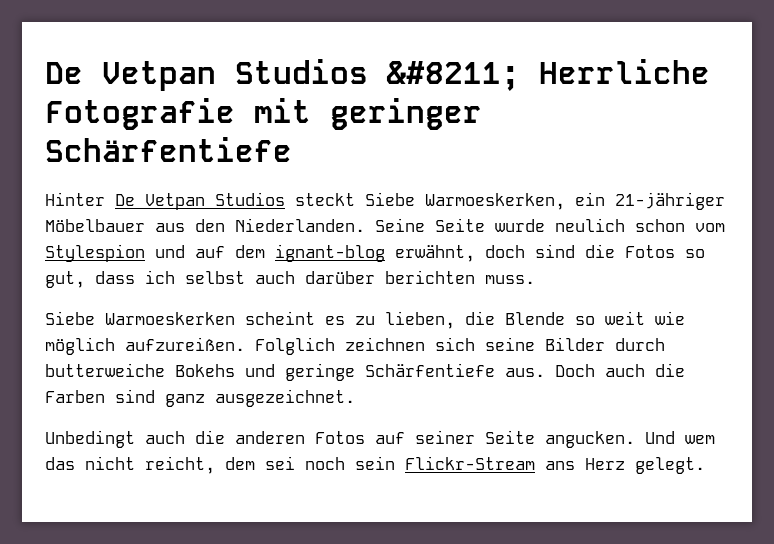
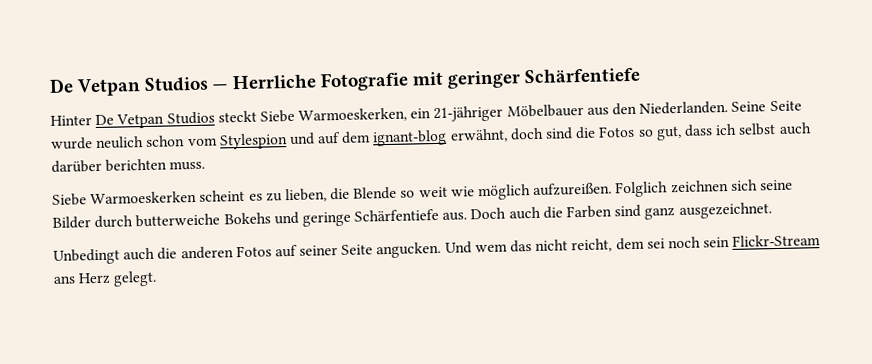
[45,59,520,91] De Vetpan Studios &#8211; -> [49,76,229,97] De Vetpan Studios —

